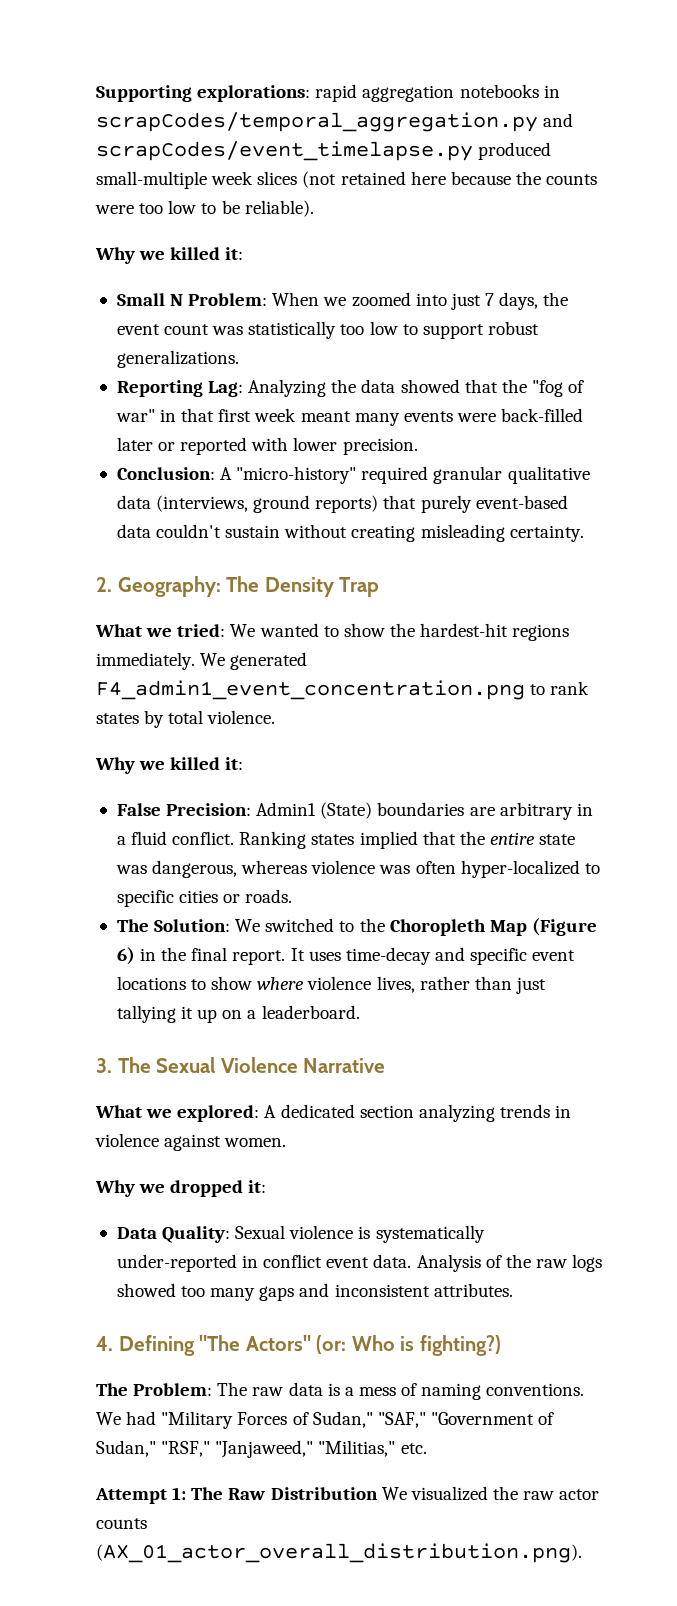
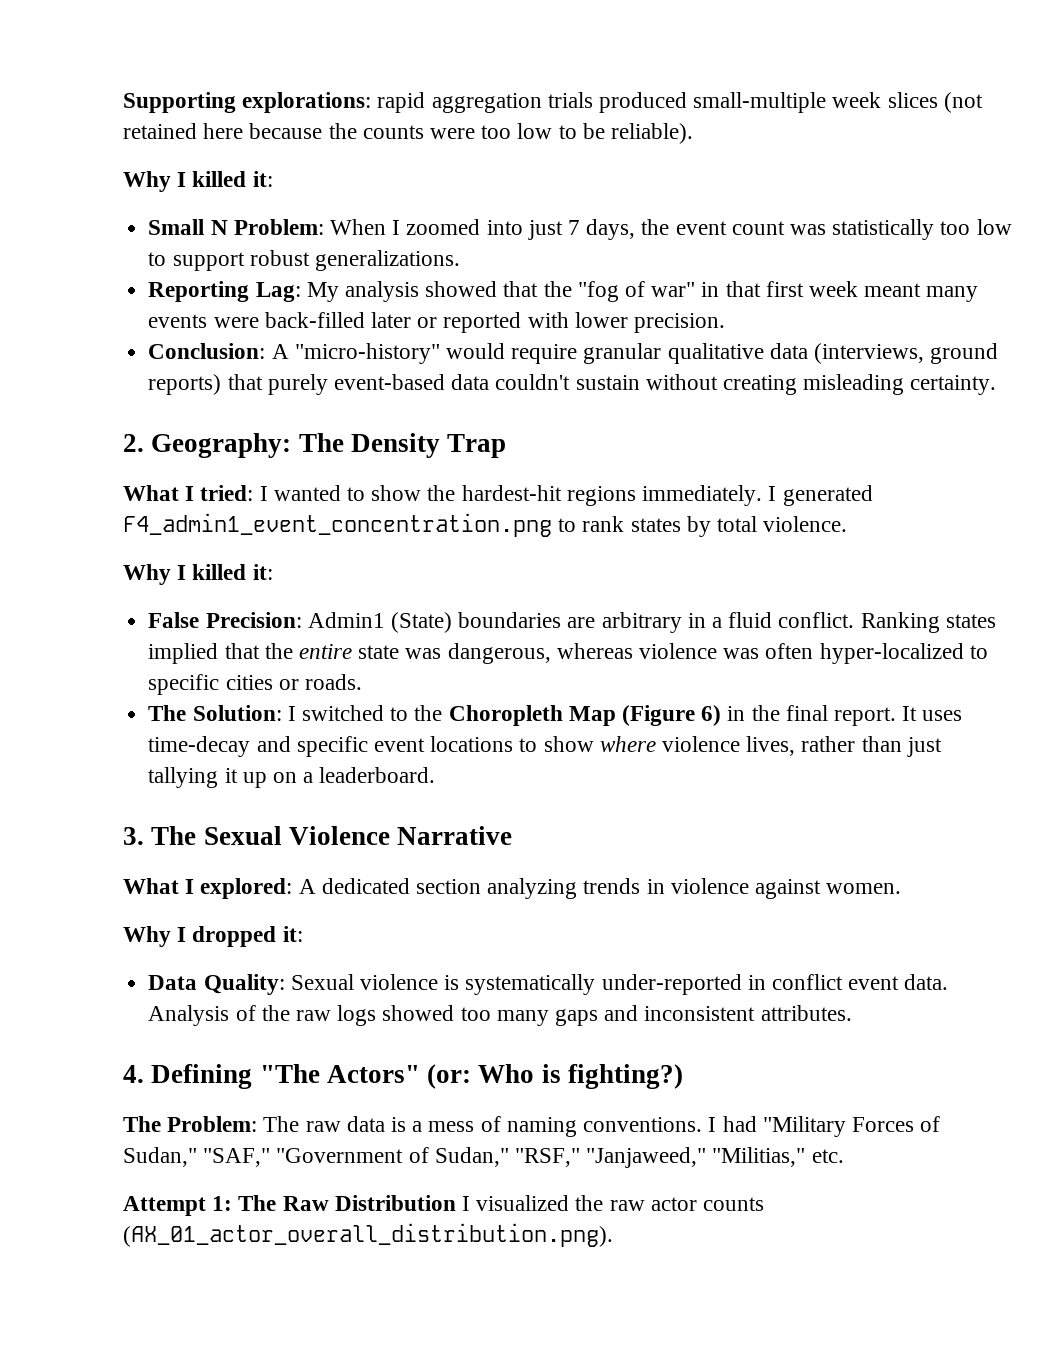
[459,84,560,98] [96,112,574,132] [96,141,473,161] notebooks in scrapCodes/temporal_aggregation.py and scrapCodes/event_timelapse.py -> [547,92,593,108] trials
[139,251,166,260] we -> [177,172,187,187] I
[323,297,347,306] we -> [392,220,401,235] I
[248,379,396,397] Analyzing the data -> [306,281,419,302] My analysis
[361,466,429,484] required -> [445,343,578,364] would require
[146,624,256,637] we tried: We -> [185,485,268,501] I tried: I
[200,653,226,666] We -> [768,486,777,501] I
[139,761,166,770] we -> [177,565,187,580] I
[235,919,261,932] We -> [287,706,296,721] I
[146,1109,173,1118] we -> [185,879,195,894] I
[139,1184,166,1193] we -> [177,927,187,942] I
[96,1412,121,1425] We -> [708,1117,717,1132] I
[381,1487,407,1500] We -> [462,1196,471,1211] I

